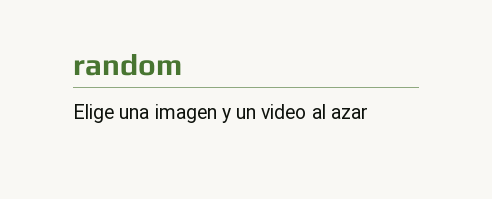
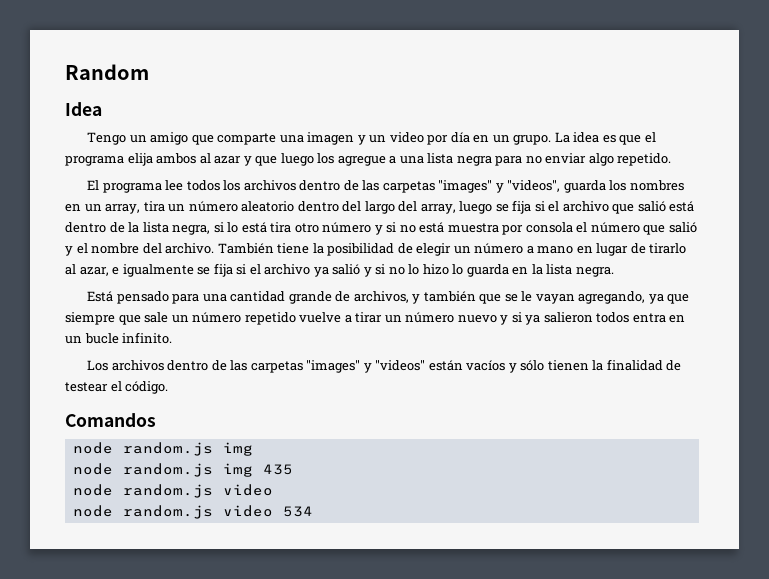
[73,54,182,76] [73,104,114,123] random // Elige -> [65,64,149,80] [65,102,102,116] [87,132,277,145] Random // Idea // Tengo un amigo que comparte
[311,104,368,119] al azar -> [427,132,656,145] [65,153,672,166] [87,180,684,193] [65,200,695,214] [65,222,697,235] [65,243,687,256] [65,263,614,277] [87,291,690,304] [65,312,686,325] [65,332,173,344] [87,359,682,373] [65,381,169,394] [65,413,156,427] [72,442,253,456] [72,463,293,477] [72,484,273,498] [72,505,313,519] por día en un grupo. La idea es que el programa elija ambos al azar y que luego los agregue a una lista negra para no enviar algo repetido. // El programa lee todos los archivos dentro de las carpetas "images" y "videos", guarda los nombres en un array, tira un número aleatorio dentro del largo del array, luego se fija si el archivo que salió está dentro de la lista negra, si lo está tira otro número y si no está muestra por consola el número que salió y el nombre del archivo. También tiene la posibilidad de elegir un número a mano en lugar de tirarlo al azar, e igualmente se fija si el archivo ya salió y si no lo hizo lo guarda en la lista negra. // Está pensado para una cantidad grande de archivos, y también que se le vayan agregando, ya que siempre que sale un número repetido vuelve a tirar un número nuevo y si ya salieron todos entra en un bucle infinito. // Los archivos dentro de las carpetas "images" y "videos" están vacíos y sólo tienen la finalidad de testear el código. // Comandos // node random.js img // node random.js img 435 // node random.js video // node random.js video 534

